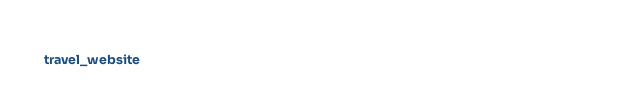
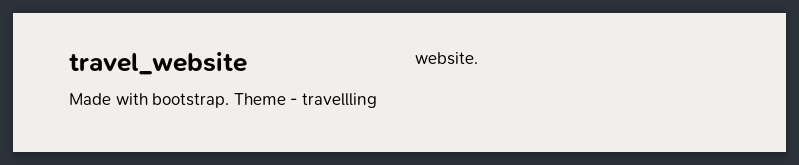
(140, 60) none -> [69,93,377,108] [415,52,478,65] // Made with bootstrap. Theme - travellling website.

